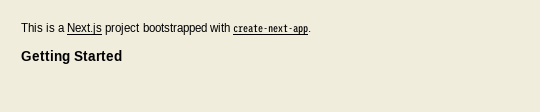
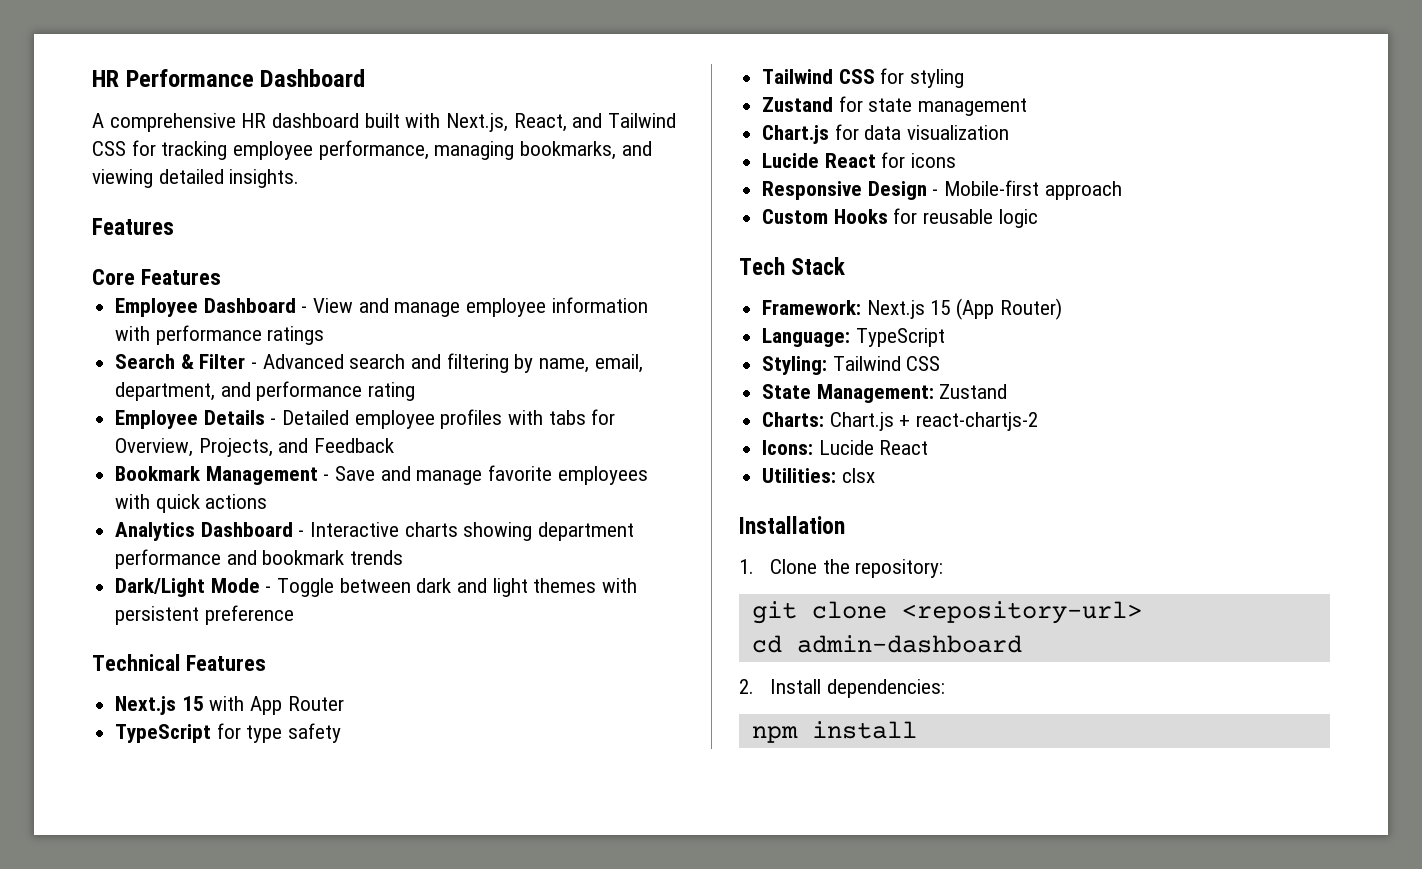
[21,23,311,35] [21,50,122,64] This is a Next.js project bootstrapped with create-next-app. // Getting Started -> [92,69,366,87] [92,113,677,132] [92,140,652,160] [92,169,300,188] [92,218,174,235] [92,269,221,285] [115,297,648,317] [115,325,325,345] [115,353,643,373] [115,381,416,401] [115,409,616,429] [115,438,395,457] [115,465,648,485] [115,494,268,513] [115,522,635,541] [115,549,404,569] [115,578,638,597] [115,605,294,625] [92,654,266,671] [115,696,344,715] [115,723,342,743] [762,68,965,88] [762,96,1028,116] [762,124,1010,144] [762,152,957,168] [762,180,1122,200] [762,208,1038,228] [739,257,846,275] [762,298,1062,320] [762,328,945,347] [762,356,941,375] [762,384,1008,403] [762,412,1039,431] [762,440,929,455] [762,468,875,483] [739,516,845,534] [739,559,944,578] [751,601,1142,624] [751,635,1022,653] [739,679,945,698] [751,721,917,743] HR Performance Dashboard // A comprehensive HR dashboard built with Next.js, React, and Tailwind CSS for tracking employee performance, managing bookmarks, and viewing detailed insights. // Features // Core Features // Employee Dashboard - View and manage employee information with performance ratings // Search & Filter - Advanced search and filtering by name, email, department, and performance rating // Employee Details - Detailed employee profiles with tabs for Overview, Projects, and Feedback // Bookmark Management - Save and manage favorite employees with quick actions // Analytics Dashboard - Interactive charts showing department performance and bookmark trends // Dark/Light Mode - Toggle between dark and light themes with persistent preference // Technical Features // Next.js 15 with App Router // TypeScript for type safety // Tailwind CSS for styling // Zustand for state management // Chart.js for data visualization // Lucide React for icons // Responsive Design - Mobile-first approach // Custom Hooks for reusable logic // Tech Stack // Framework: Next.js 15 (App Router) // Language: TypeScript // Styling: Tailwind CSS // State Management: Zustand // Charts: Chart.js + react-chartjs-2 // Icons: Lucide React // Utilities: clsx // Installation // 1. Clone the repository: // git clone <repository-url> // cd admin-dashboard // 2. Install dependencies: // npm install

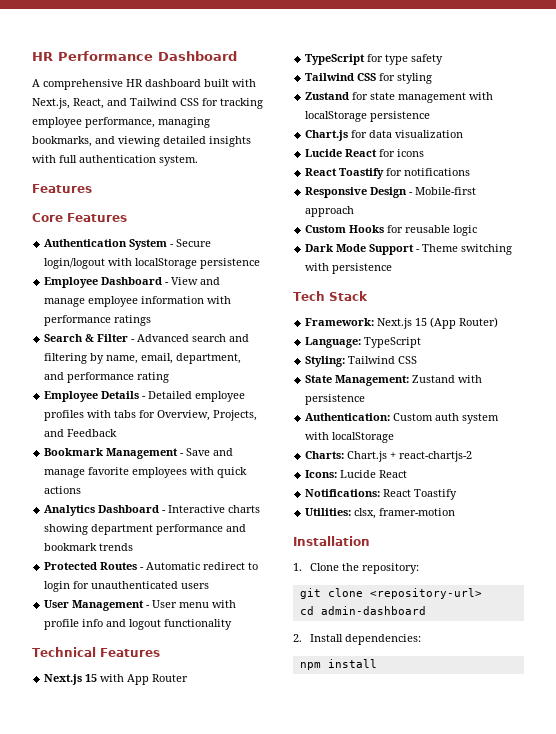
[229,169,300,188] [92,218,174,235] [92,269,221,285] insights. // Features // Core Features -> [209,136,251,147] [32,155,198,166] [32,184,92,193] [32,213,127,222] [44,239,212,250] [44,258,261,269] insights with full authentication system. // Features // Core Features // Authentication System - Secure login/logout with localStorage persistence
[115,578,638,597] [115,605,294,625] Dark/Light Mode - Toggle between dark and light themes with persistent preference -> [44,562,259,570] [44,581,210,592] [44,600,237,611] [44,619,233,630] Protected Routes - Automatic redirect to login for unauthenticated users // User Management - User menu with profile info and logout functionality
(1028, 107) none -> [469,92,494,100] [305,111,431,122] with localStorage persistence
(957, 160) none -> [305,168,471,179] // React Toastify for notifications
(1038, 218) none -> [305,244,513,255] [305,263,393,274] // Dark Mode Support - Theme switching with persistence
(1008, 391) none -> [458,375,483,383] [305,394,366,405] [305,413,500,424] [305,432,395,443] with persistence // Authentication: Custom auth system with localStorage
(929, 447) none -> [305,489,458,500] // Notifications: React Toastify
[841,468,875,483] clsx -> [354,508,456,519] clsx, framer-motion

